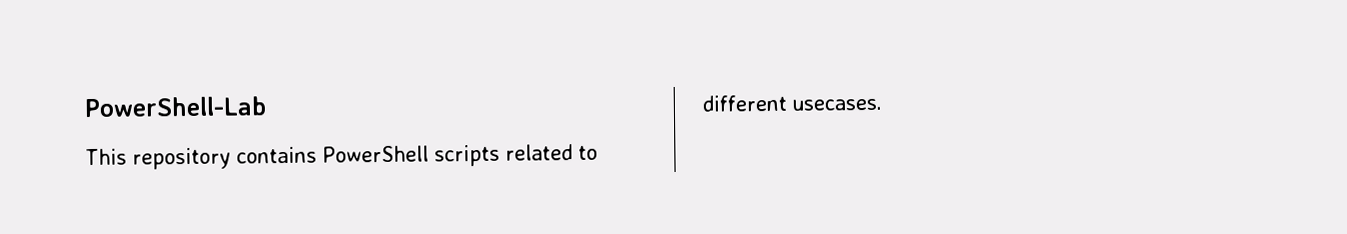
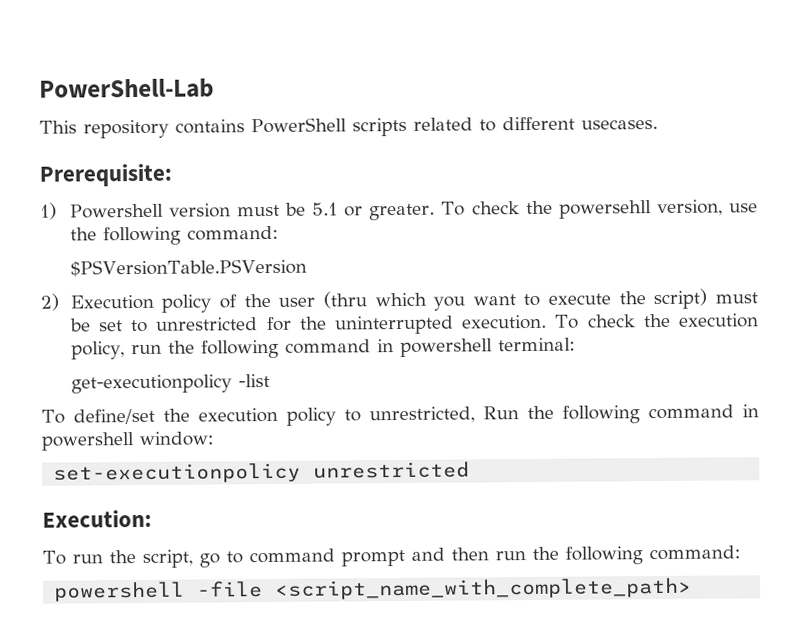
(882, 104) none -> [39,163,172,187] [40,199,758,221] [69,225,279,246] [69,258,307,277] [40,288,758,313] [68,313,759,335] [70,337,576,360] [70,374,270,394] [41,404,760,426] [41,431,214,451] [53,461,471,484] [42,509,152,528] [42,545,741,568] [54,577,693,602] // Prerequisite: // 1) Powershell version must be 5.1 or greater. To check the powersehll version, use the following command: // $PSVersionTable.PSVersion // 2) Execution policy of the user (thru which you want to execute the script) must be set to unrestricted for the uninterrupted execution. To check the execution policy, run the following command in powershell terminal: // get-executionpolicy -list // To define/set the execution policy to unrestricted, Run the following command in powershell window: // set-executionpolicy unrestricted // Execution: // To run the script, go to command prompt and then run the following command: // powershell -file <script_name_with_complete_path>

